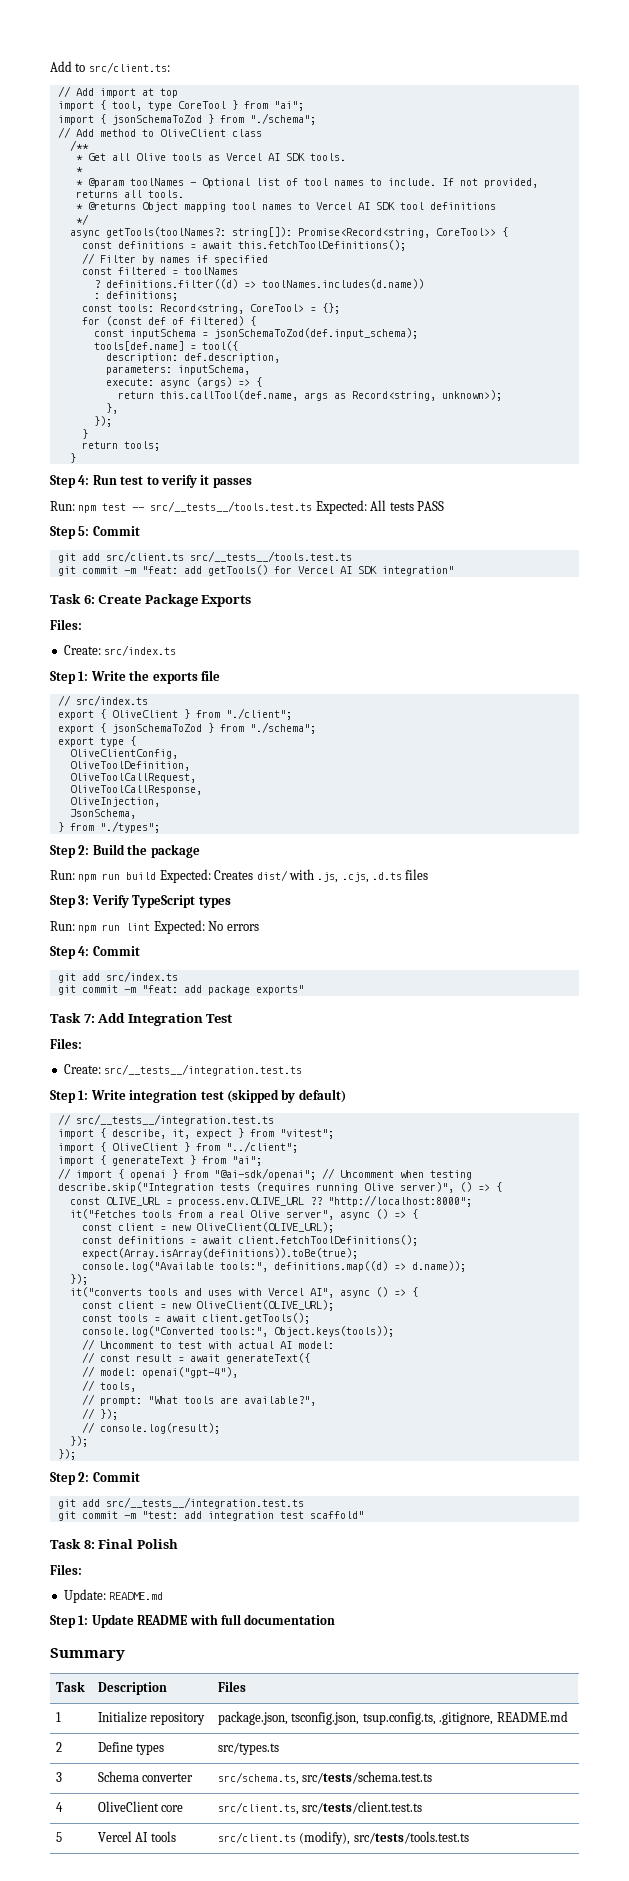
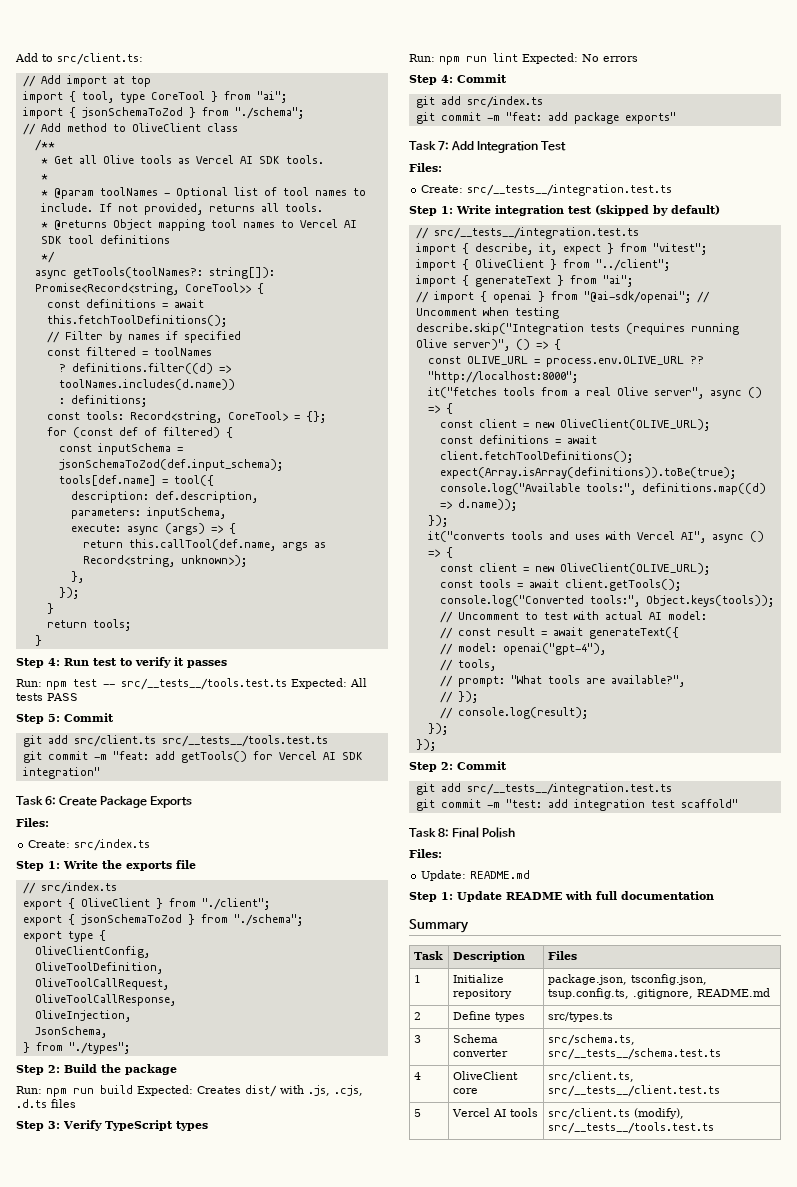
[302,1771,433,1784] src/tests/schema.test.ts -> [547,1048,721,1060] src/__tests__/schema.test.ts
[302,1801,423,1814] src/tests/client.test.ts -> [547,1085,720,1097] src/__tests__/client.test.ts
[353,1831,469,1844] src/tests/tools.test.ts -> [547,1122,714,1134] src/__tests__/tools.test.ts

